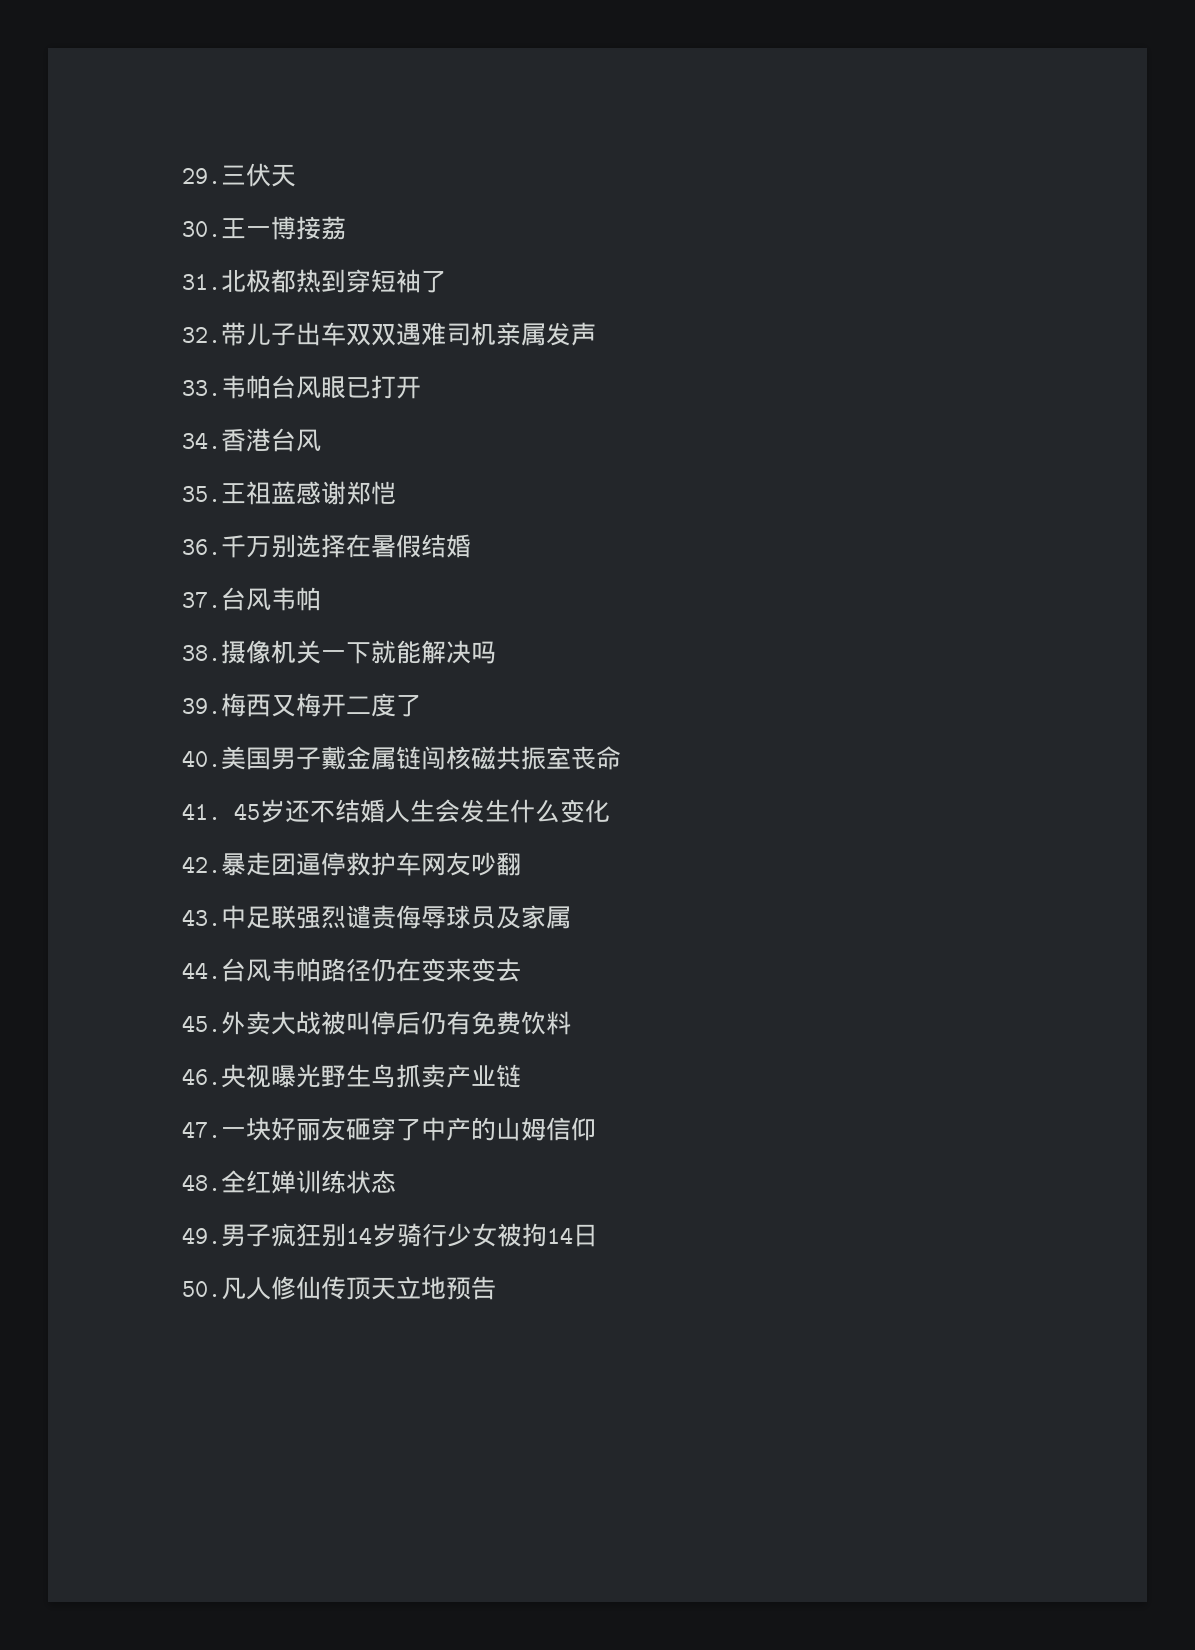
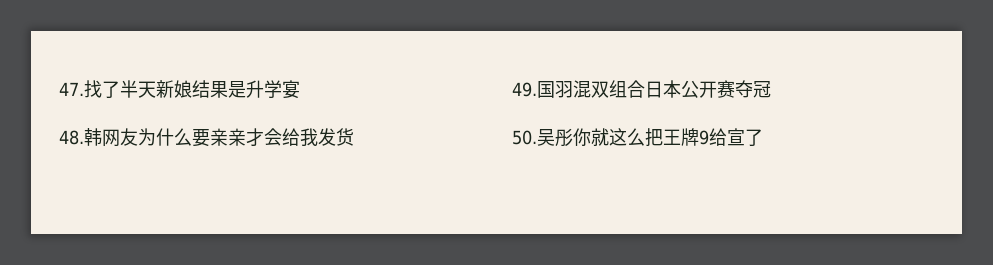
[182,163,296,187] [182,216,346,240] [182,269,446,293] [182,322,596,346] [182,375,421,399] [182,428,321,452] [182,481,396,505] [182,534,471,558] [182,587,321,611] [182,640,496,664] [182,693,421,717] [182,746,621,770] [182,799,610,823] [182,852,521,876] [182,905,571,929] [182,958,521,982] [182,1011,571,1035] [182,1064,521,1088] [182,1117,596,1141] [182,1170,396,1194] [182,1223,598,1247] [182,1276,496,1300] 29.三伏天 // 30.王一博接荔 // 31.北极都热到穿短袖了 // 32.带儿子出车双双遇难司机亲属发声 // 33.韦帕台风眼已打开 // 34.香港台风 // 35.王祖蓝感谢郑恺 // 36.千万别选择在暑假结婚 // 37.台风韦帕 // 38.摄像机关一下就能解决吗 // 39.梅西又梅开二度了 // 40.美国男子戴金属链闯核磁共振室丧命 // 41. 45岁还不结婚人生会发生什么变化 // 42.暴走团逼停救护车网友吵翻 // 43.中足联强烈谴责侮辱球员及家属 // 44.台风韦帕路径仍在变来变去 // 45.外卖大战被叫停后仍有免费饮料 // 46.央视曝光野生鸟抓卖产业链 // 47.一块好丽友砸穿了中产的山姆信仰 // 48.全红婵训练状态 // 49.男子疯狂别14岁骑行少女被拘14日 // 50.凡人修仙传顶天立地预告 -> [59,80,300,99] [59,128,354,147] [512,80,771,98] [512,128,763,147] 47.找了半天新娘结果是升学宴 // 48.韩网友为什么要亲亲才会给我发货 // 49.国羽混双组合日本公开赛夺冠 // 50.吴彤你就这么把王牌9给宣了

